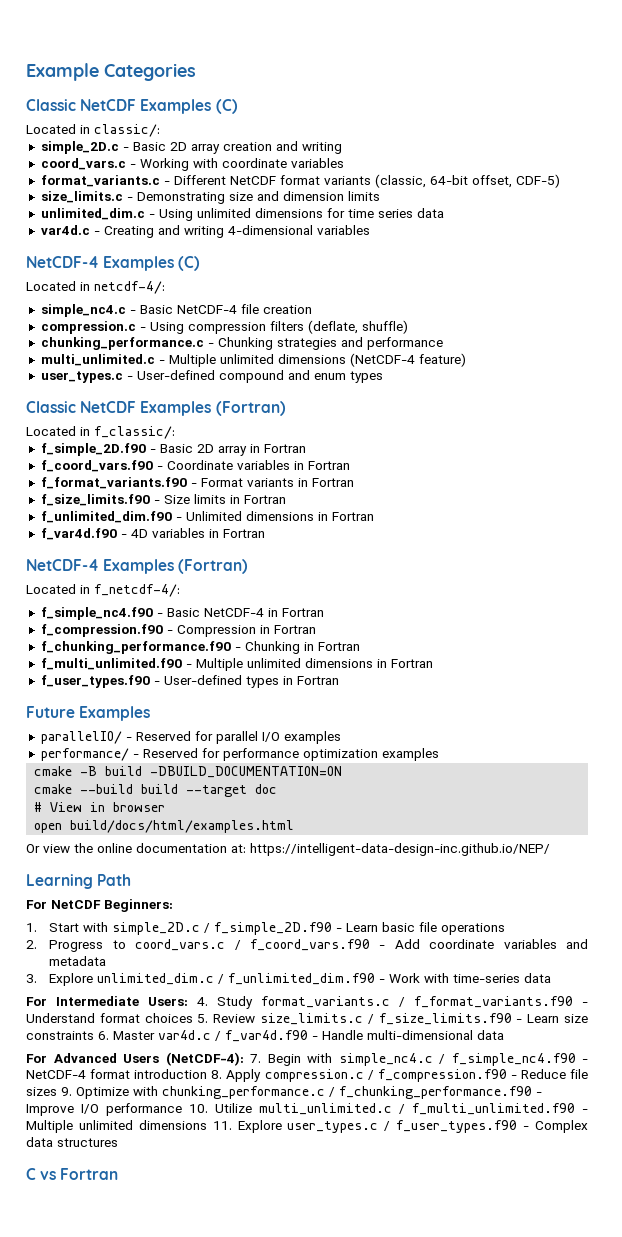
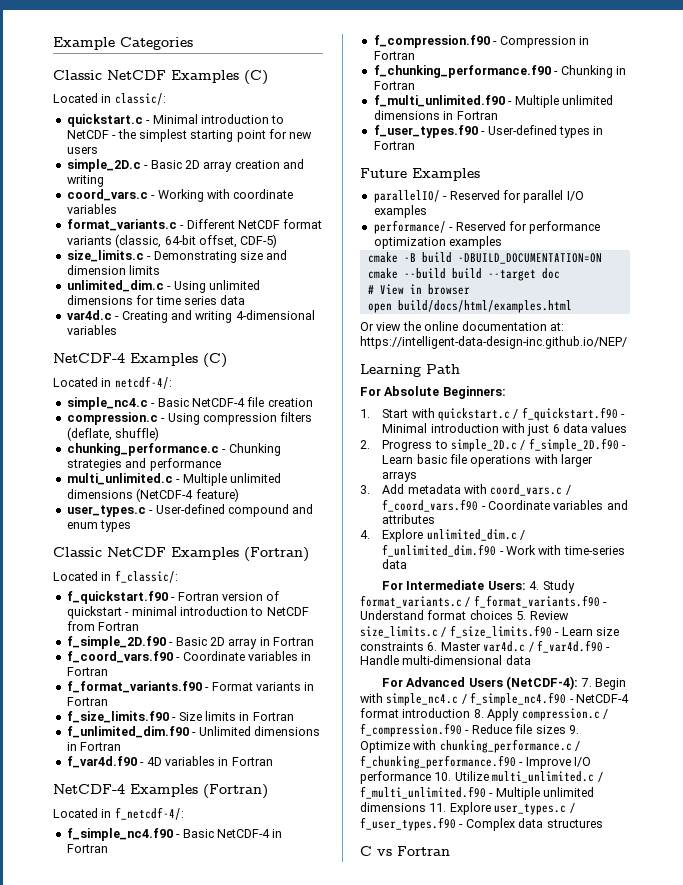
(160, 130) none -> [66,114,285,127] [66,129,313,142] [66,146,98,154] // quickstart.c - Minimal introduction to NetCDF - the simplest starting point for new users
(175, 432) none -> [66,591,280,604] [66,606,309,619] [66,621,140,631] // f_quickstart.f90 - Fortran version of quickstart - minimal introduction to NetCDF from Fortran
[51,900,101,909] NetCDF -> [384,386,440,396] Absolute
(109, 927) none -> [437,407,626,421] [382,423,628,436] [360,440,448,452] quickstart.c / f_quickstart.f90 - Minimal introduction with just 6 data values // 2. Progress to
[26,939,589,952] [49,956,107,966] [26,974,37,983] // 2. Progress to coord_vars.c / f_coord_vars.f90 - Add coordinate variables and metadata // 3. -> [534,454,594,467] [382,471,418,482] [360,484,571,496] [382,499,628,512] [382,514,436,524] [360,530,370,539] with larger arrays // 3. Add metadata with coord_vars.c / f_coord_vars.f90 - Coordinate variables and attributes // 4.

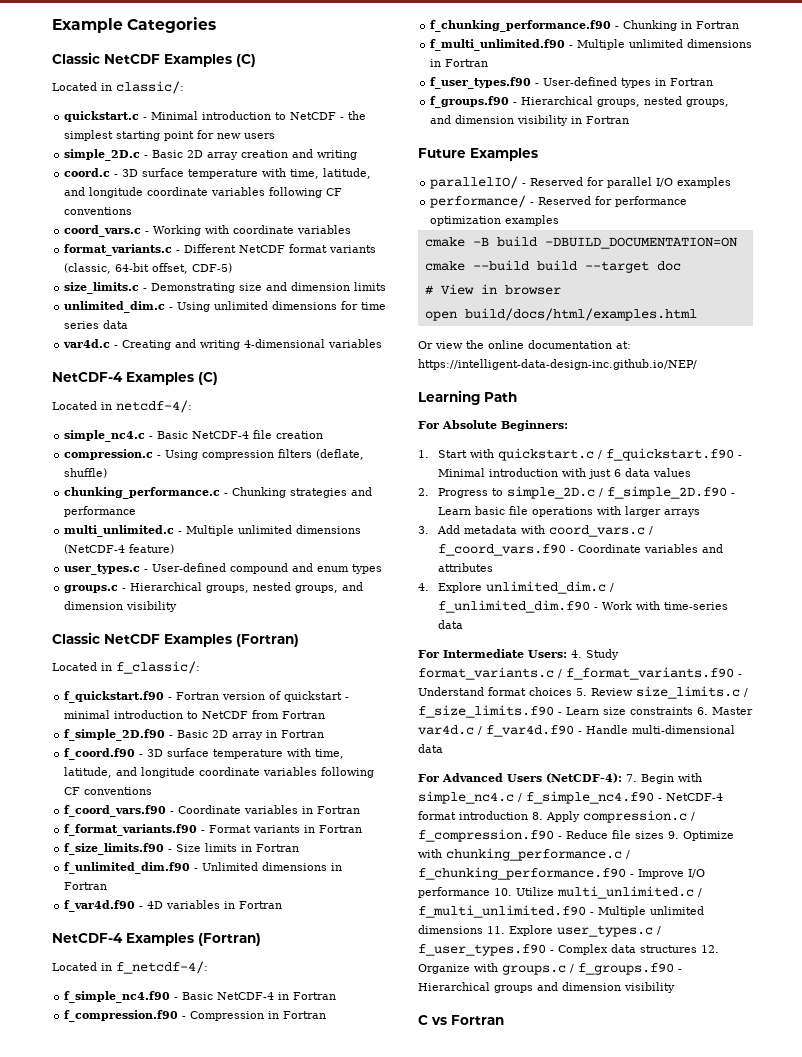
(104, 181) none -> [64,168,372,179] [64,187,343,198] [64,207,133,215] // coord.c - 3D surface temperature with time, latitude, and longitude coordinate variables following CF conventions
(132, 526) none -> [64,582,364,593] [64,601,178,612] // groups.c - Hierarchical groups, nested groups, and dimension visibility
(314, 641) none -> [64,748,345,760] [64,767,375,778] [64,787,153,795] // f_coord.f90 - 3D surface temperature with time, latitude, and longitude coordinate variables following CF conventions
(415, 145) none -> [430,96,730,108] [430,115,630,126] // f_groups.f90 - Hierarchical groups, nested groups, and dimension visibility in Fortran
(603, 823) none -> [701,945,719,953] [418,963,682,975] [418,982,675,993] 12. Organize with groups.c / f_groups.f90 - Hierarchical groups and dimension visibility

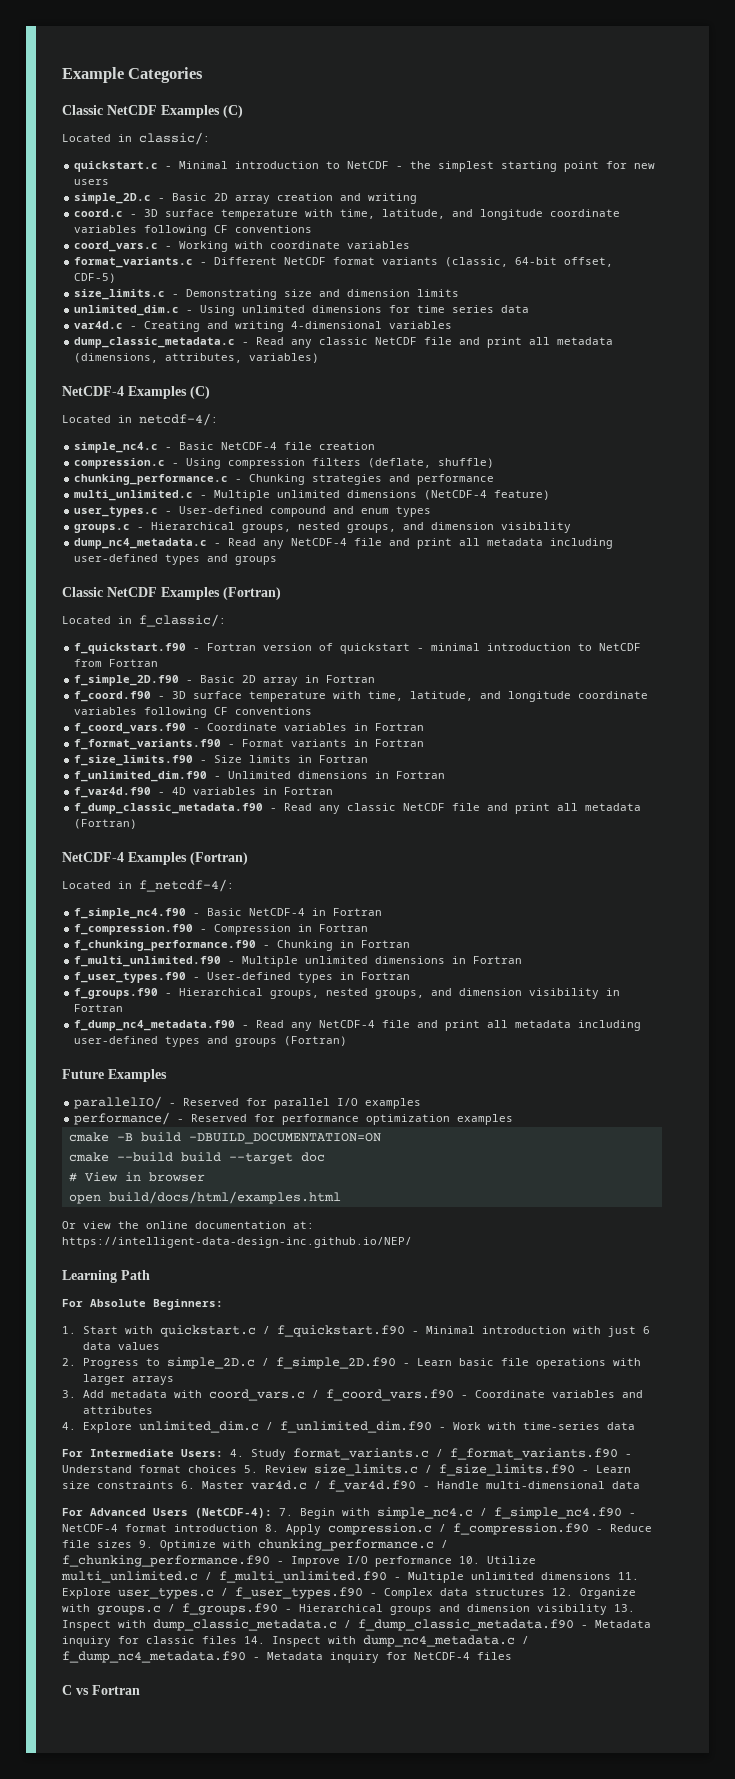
(383, 343) none -> [74,337,614,348] [74,353,320,363] // dump_classic_metadata.c - Read any classic NetCDF file and print all metadata (dimensions, attributes, variables)
(178, 606) none -> [74,538,614,549] [74,554,278,565] // dump_nc4_metadata.c - Read any NetCDF-4 file and print all metadata including user-defined types and groups
(283, 905) none -> [74,803,642,814] [74,819,138,829] // f_dump_classic_metadata.f90 - Read any classic NetCDF file and print all metadata (Fortran)
(630, 120) none -> [74,1020,642,1031] [74,1036,348,1047] // f_dump_nc4_metadata.f90 - Read any NetCDF-4 file and print all metadata including user-defined types and groups (Fortran)
(675, 987) none -> [614,1604,635,1612] [62,1619,651,1631] [62,1635,529,1647] [62,1651,512,1663] 13. Inspect with dump_classic_metadata.c / f_dump_classic_metadata.f90 - Metadata inquiry for classic files 14. Inspect with dump_nc4_metadata.c / f_dump_nc4_metadata.f90 - Metadata inquiry for NetCDF-4 files

